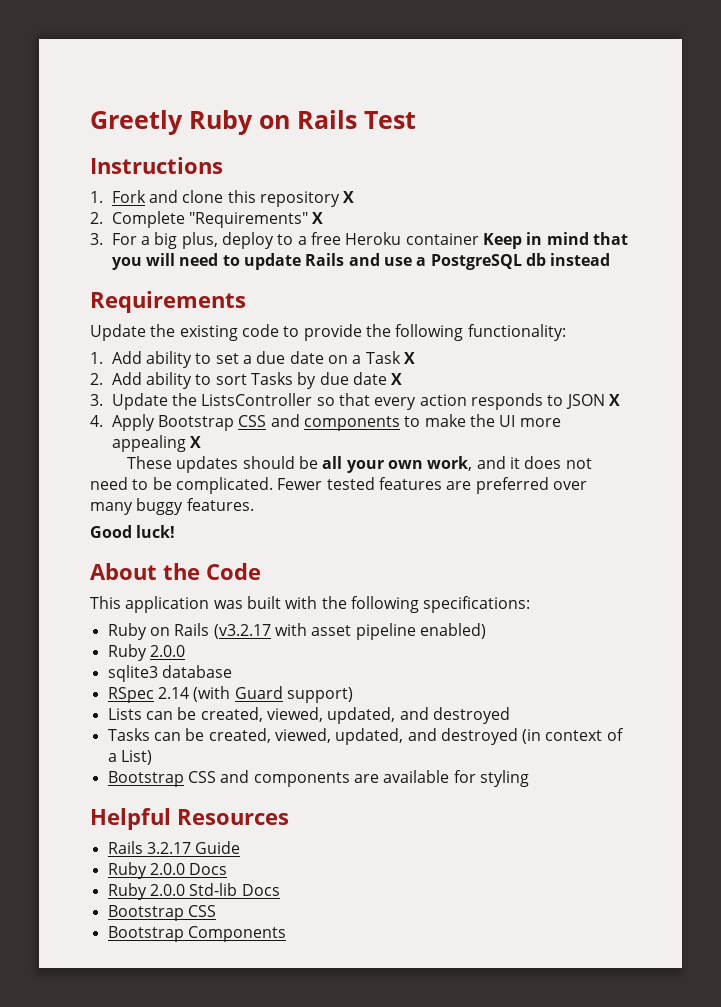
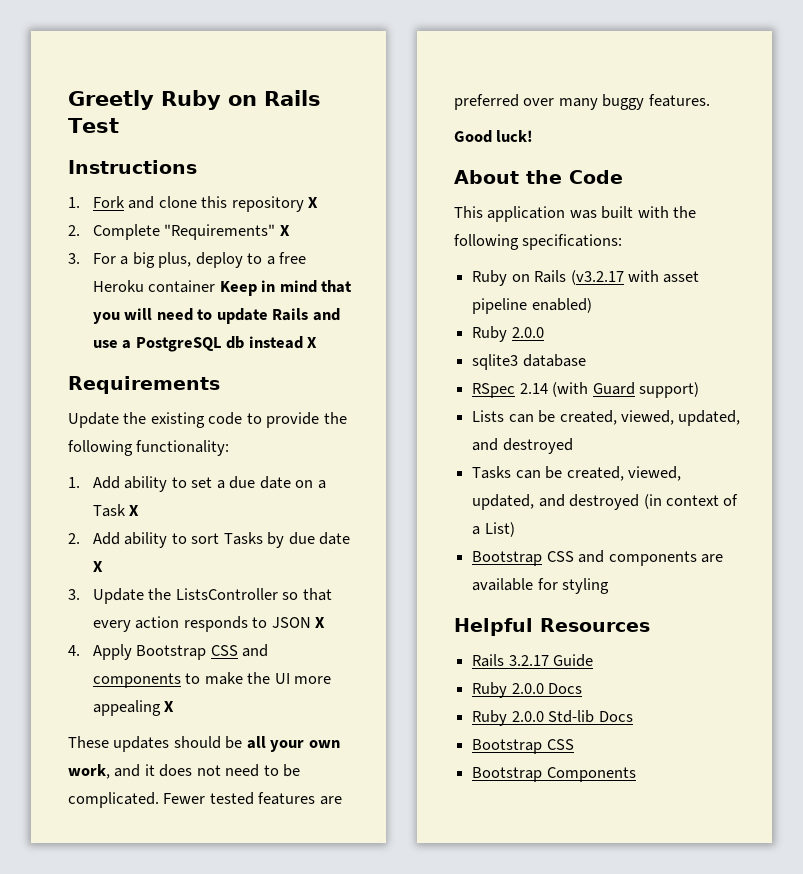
(611, 259) none -> [307,337,318,348] X

